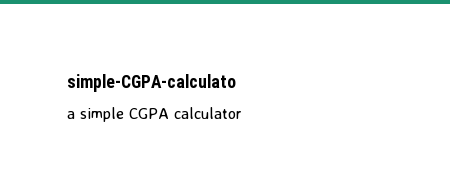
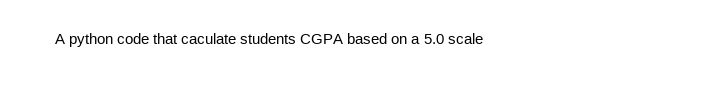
[67,74,236,92] [67,107,242,122] simple-CGPA-calculato // a simple CGPA calculator -> [55,33,483,47] A python code that caculate students CGPA based on a 5.0 scale

